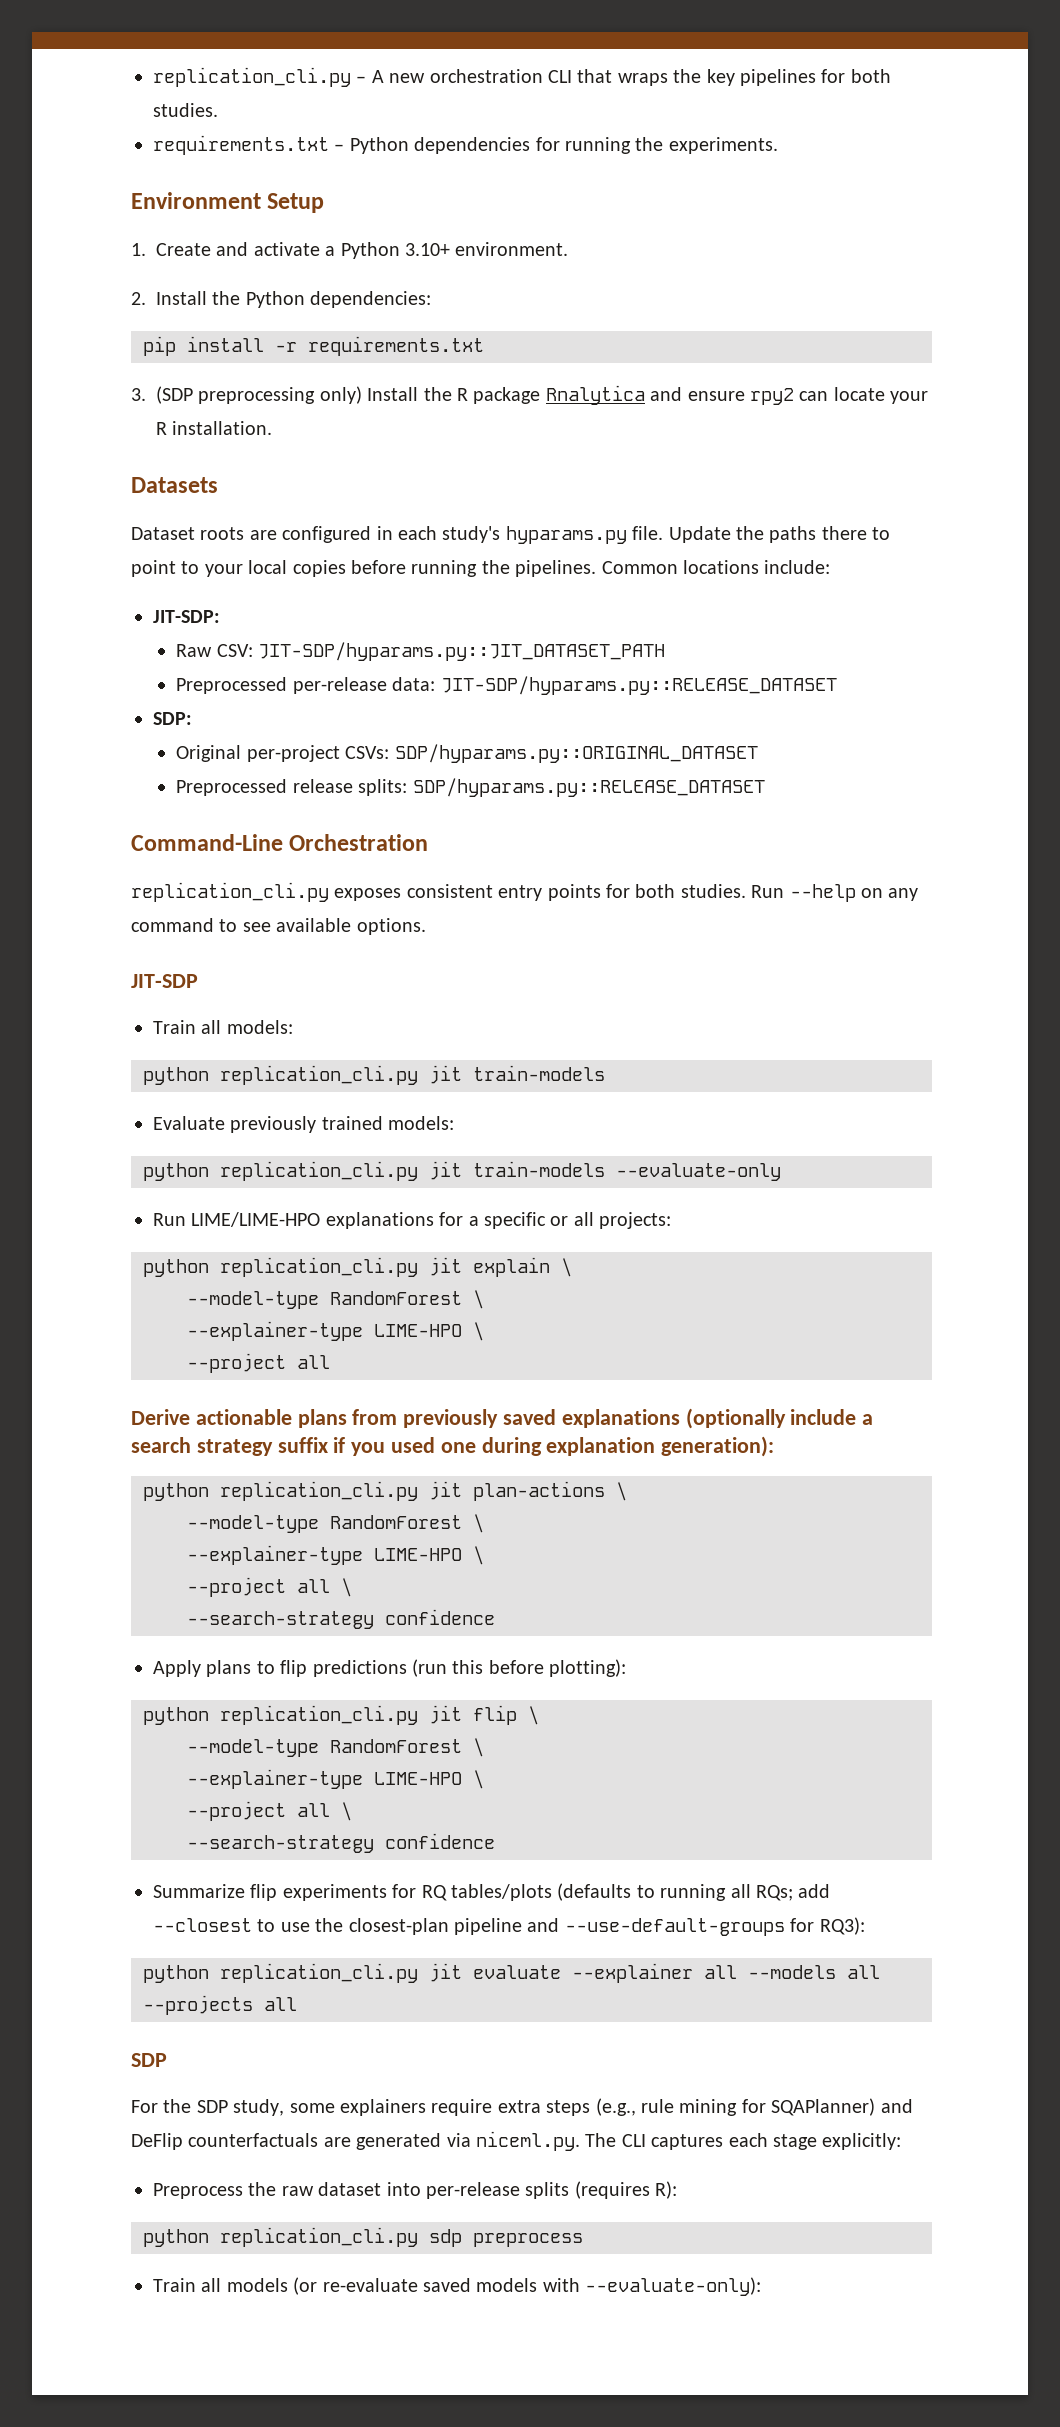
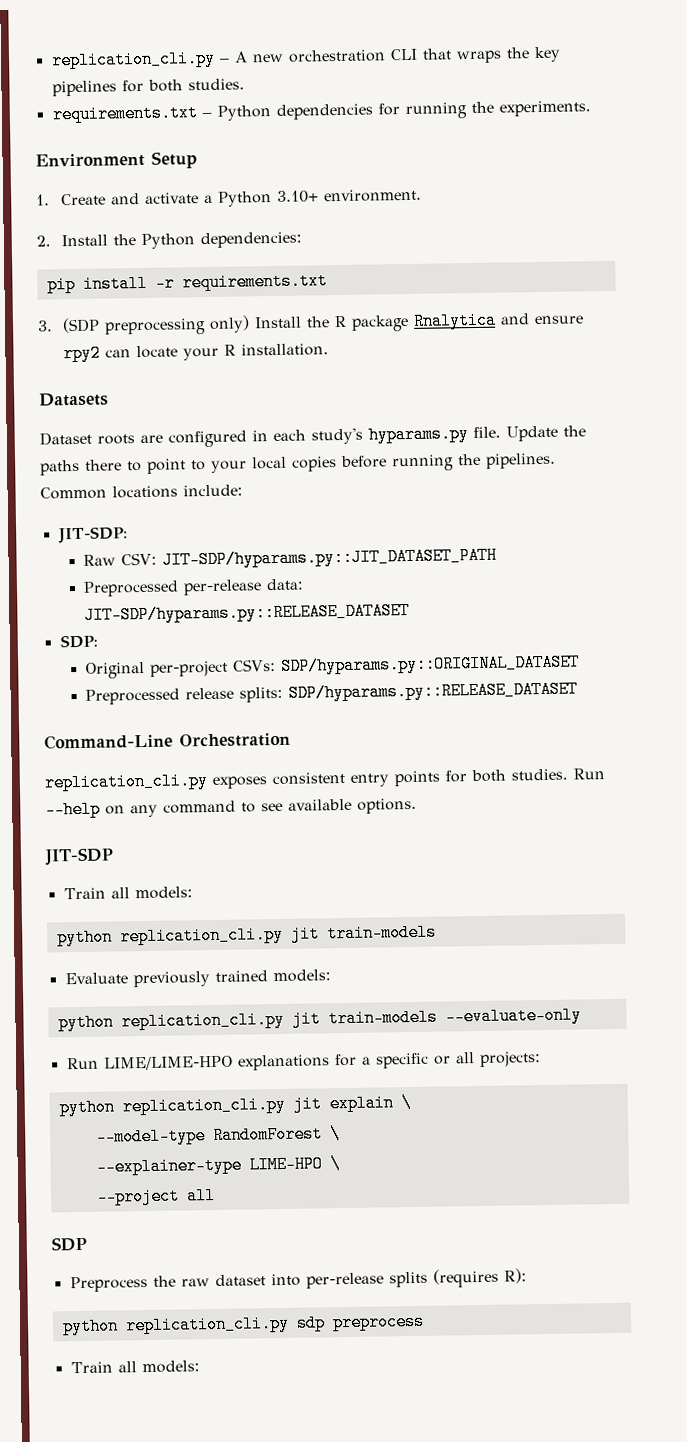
[131,1408,874,1429] [131,1436,775,1457] [143,1481,627,1501] [187,1514,484,1533] [187,1545,484,1565] [187,1577,352,1597] [187,1609,495,1629] [153,1659,627,1677] [143,1705,539,1725] [187,1738,484,1757] [187,1769,484,1789] [187,1801,352,1821] [187,1833,495,1853] [153,1883,831,1901] [153,1917,865,1936] [143,1963,880,1983] [143,1995,297,2015] [131,2053,167,2067] [131,2098,913,2116] [131,2131,902,2151] Derive actionable plans from previously saved explanations (optionally include a search strategy suffix if you used one during explanation generation): // python replication_cli.py jit plan-actions \ // --model-type RandomForest \ // --explainer-type LIME-HPO \ // --project all \ // --search-strategy confidence // Apply plans to flip predictions (run this before plotting): // python replication_cli.py jit flip \ // --model-type RandomForest \ // --explainer-type LIME-HPO \ // --project all \ // --search-strategy confidence // Summarize flip experiments for RQ tables/plots (defaults to running all RQs; add --closest to use the closest-plan pipeline and --use-default-groups for RQ3): // python replication_cli.py jit evaluate --explainer all --models all --projects all // SDP // For the SDP study, some explainers require extra steps (e.g., rule mining for SQAPlanner) and DeFlip counterfactuals are generated via niceml.py. The CLI captures each stage explicitly: -> [51,1236,87,1252] SDP
[226,2277,762,2296] models (or re-evaluate saved models with --evaluate-only): -> [141,1360,200,1374] models:

